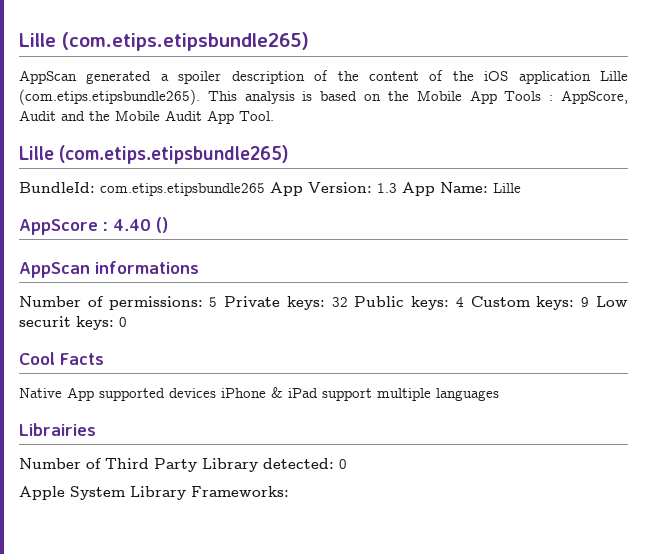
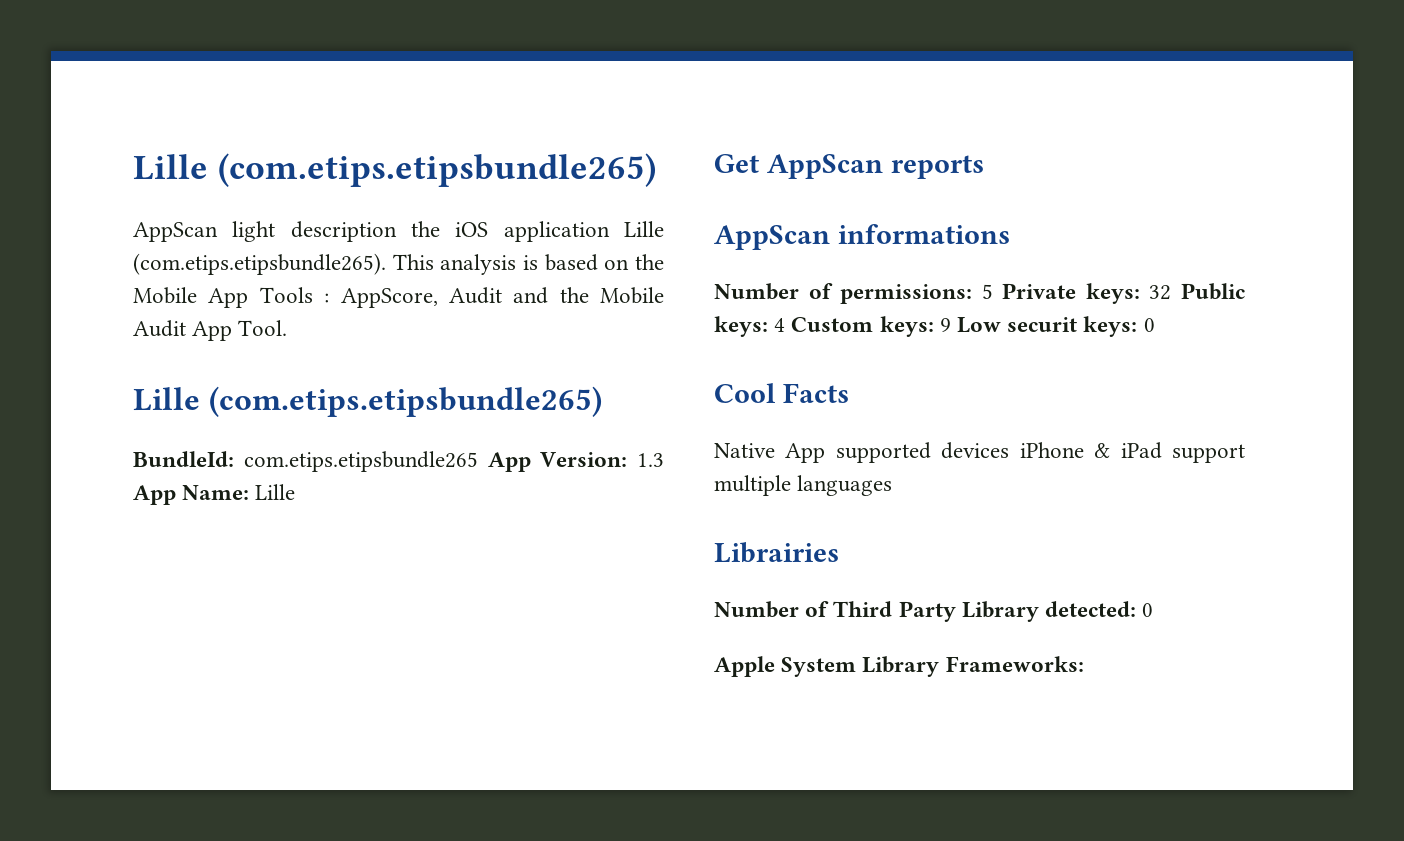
[86,70,444,84] generated a spoiler description of the content of -> [232,221,397,242] light description
[19,217,168,235] AppScore : 4.40 () -> [714,154,984,179] Get AppScan reports

